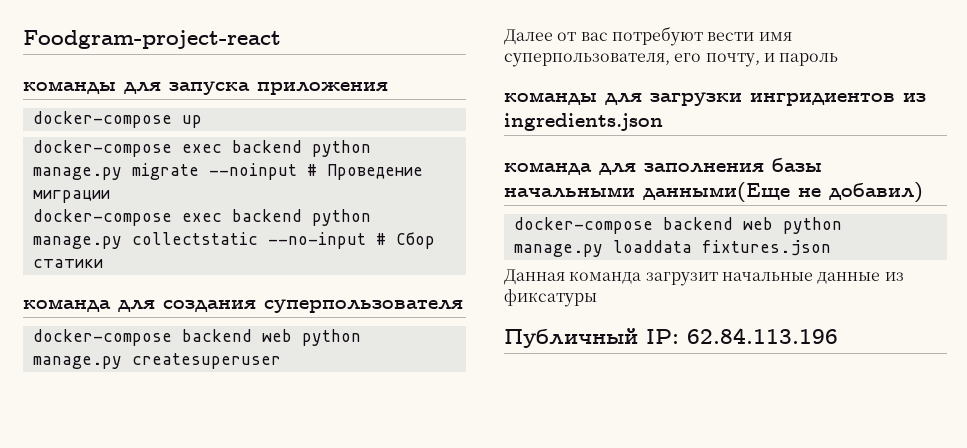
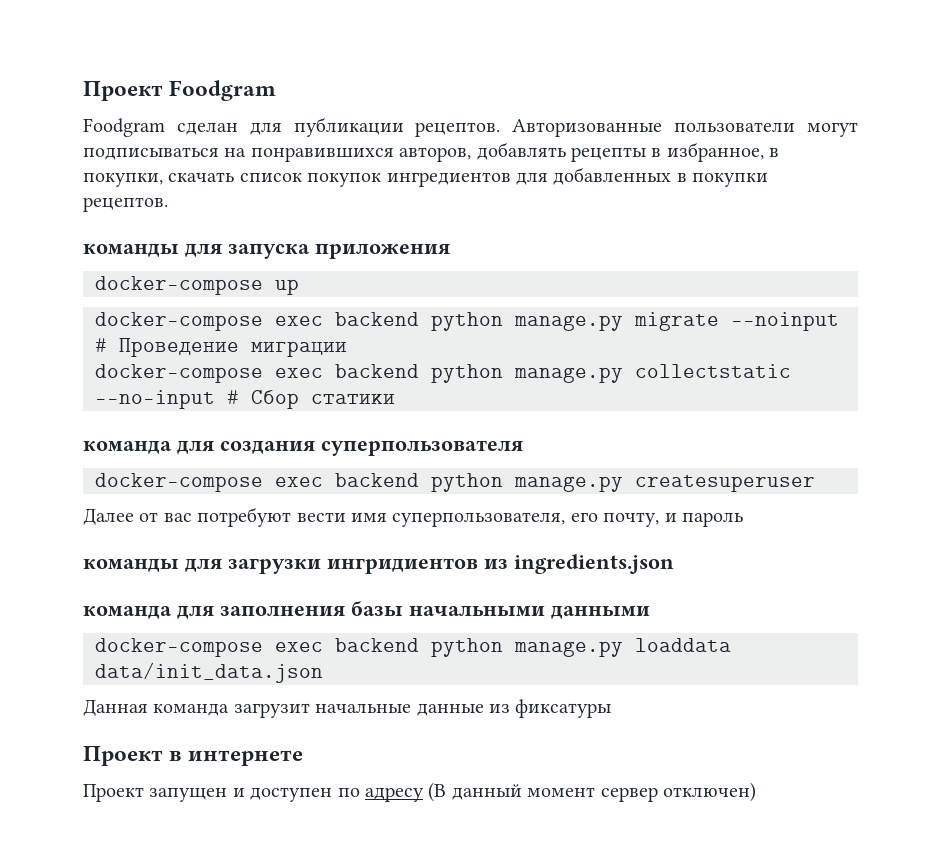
[23,30,281,49] Foodgram-project-react -> [83,80,277,101] [83,117,858,137] [83,142,780,162] [83,167,769,187] [83,197,168,212] Проект Foodgram // Foodgram сделан для публикации рецептов. Авторизованные пользователи могут подписываться на понравившихся авторов, добавлять рецепты в избранное, в покупки, скачать список покупок ингредиентов для добавленных в покупки рецептов.
[181,329,292,342] backend web -> [275,473,419,487] exec backend
[643,182,923,203] [513,217,773,234] данными(Еще не добавил) // docker-compose backend web -> [551,605,650,619] [95,638,419,657] данными // docker-compose exec backend
[701,240,831,256] fixtures.json -> [95,662,323,683] data/init_data.json
[504,328,838,348] Публичный IP: 62.84.113.196 -> [83,746,304,766] [83,782,756,802] Проект в интернете // Проект запущен и доступен по адресу (В данный момент сервер отключен)

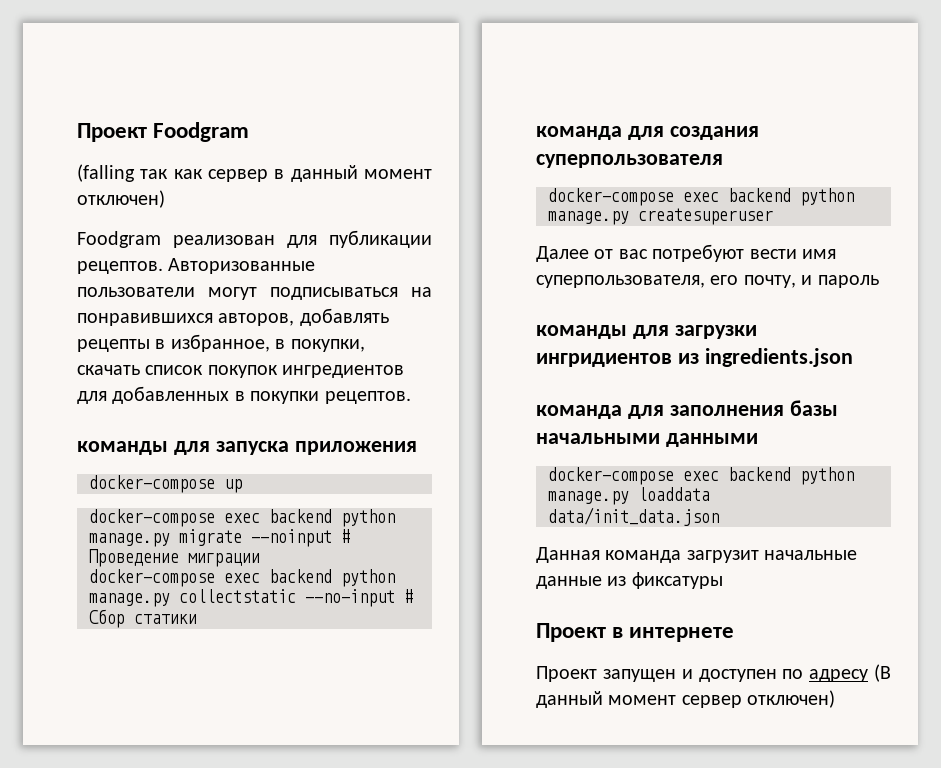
[83,118,238,137] // Foodgram сделан -> [77,164,432,182] [77,190,165,208] [77,231,275,248] // (falling так как сервер в данный момент отключен) // Foodgram реализован

